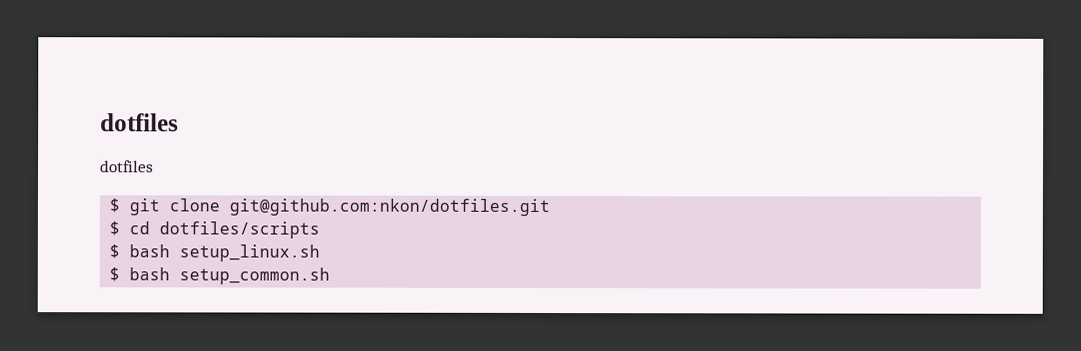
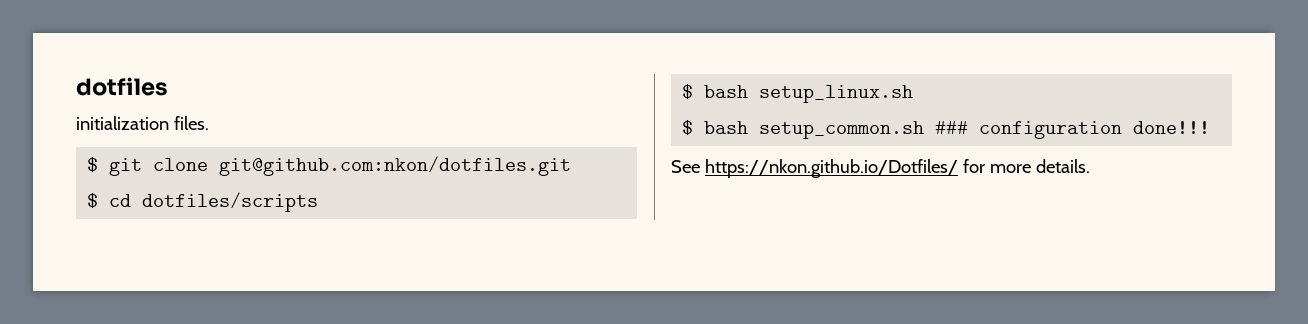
[100,113,179,132] [100,160,154,173] dotfiles // dotfiles -> [76,77,168,96] [76,116,209,130] dotfiles // initialization files.
(331, 276) none -> [935,121,1211,139] [671,159,1090,178] ### configuration done!!! // See https://nkon.github.io/Dotfiles/ for more details.

